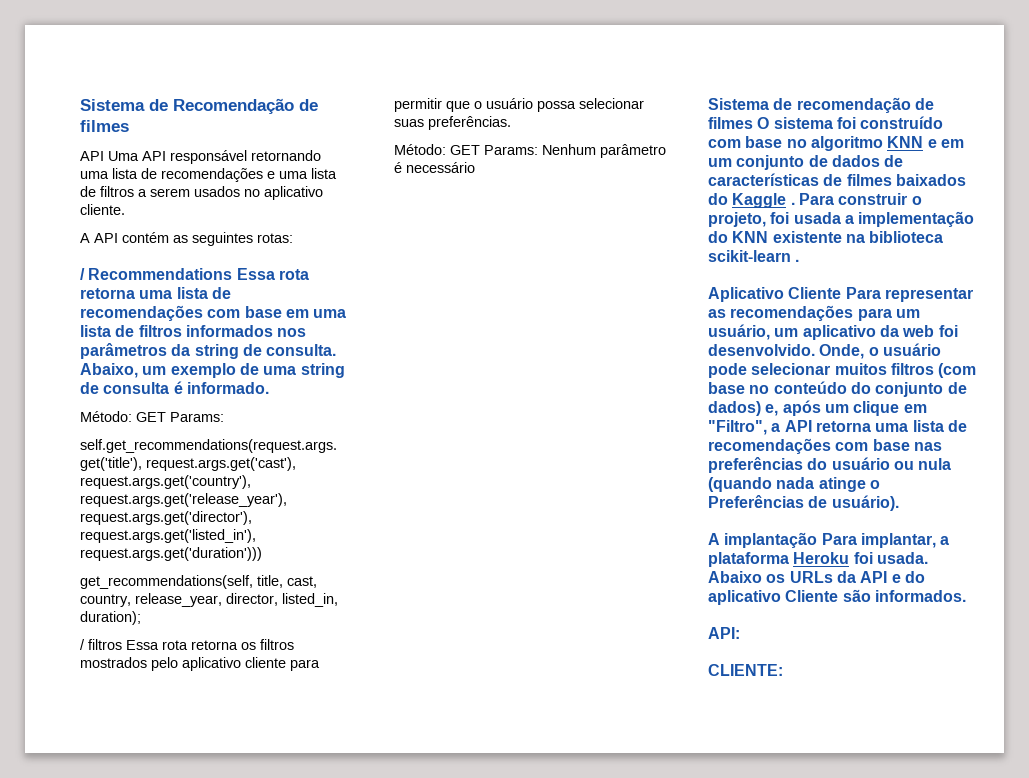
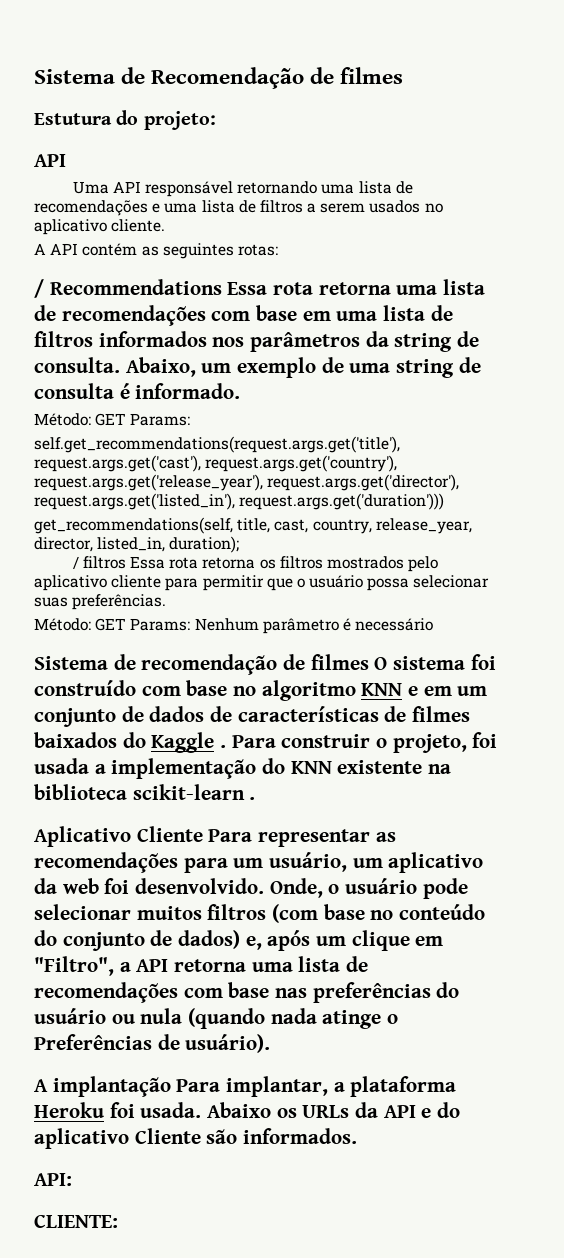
[80,151,104,161] // API -> [34,110,216,130] [34,154,66,167] // Estutura do projeto: // API //

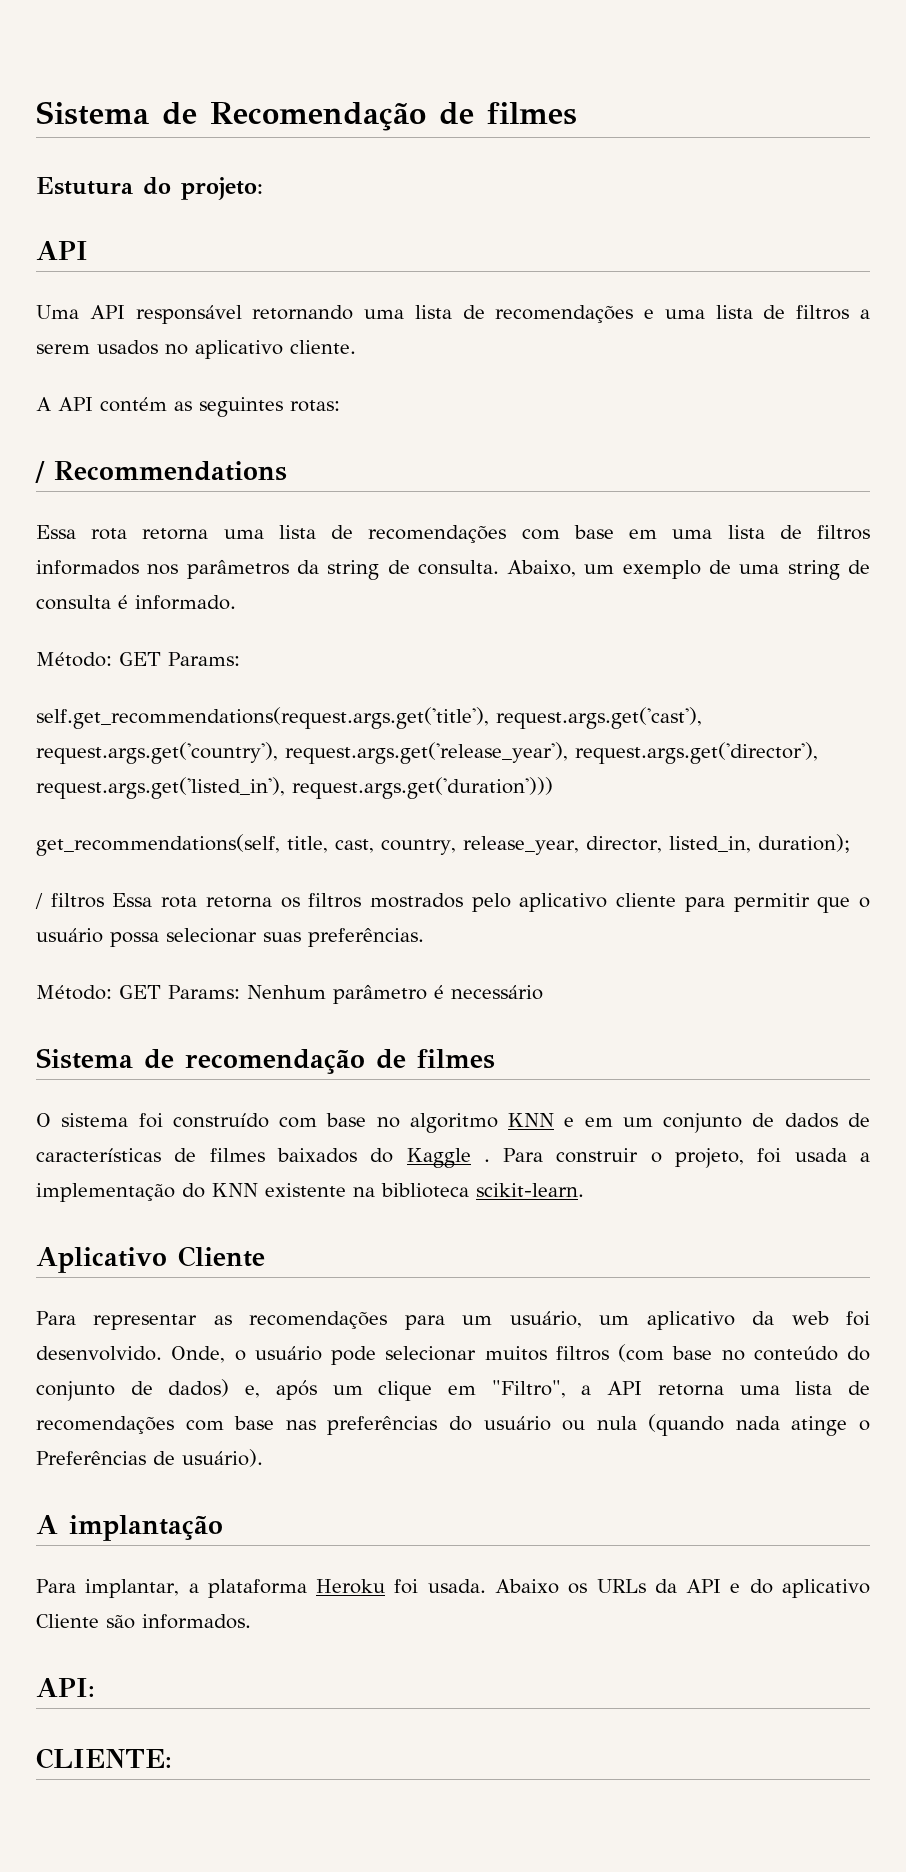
(222, 287) none -> (287, 471) //
(369, 662) none -> (495, 1059) //
[132,784,256,800] scikit-learn . -> [476,1183,584,1197] scikit-learn.
(203, 834) none -> (265, 1256) //
(171, 1086) none -> (223, 1528) //

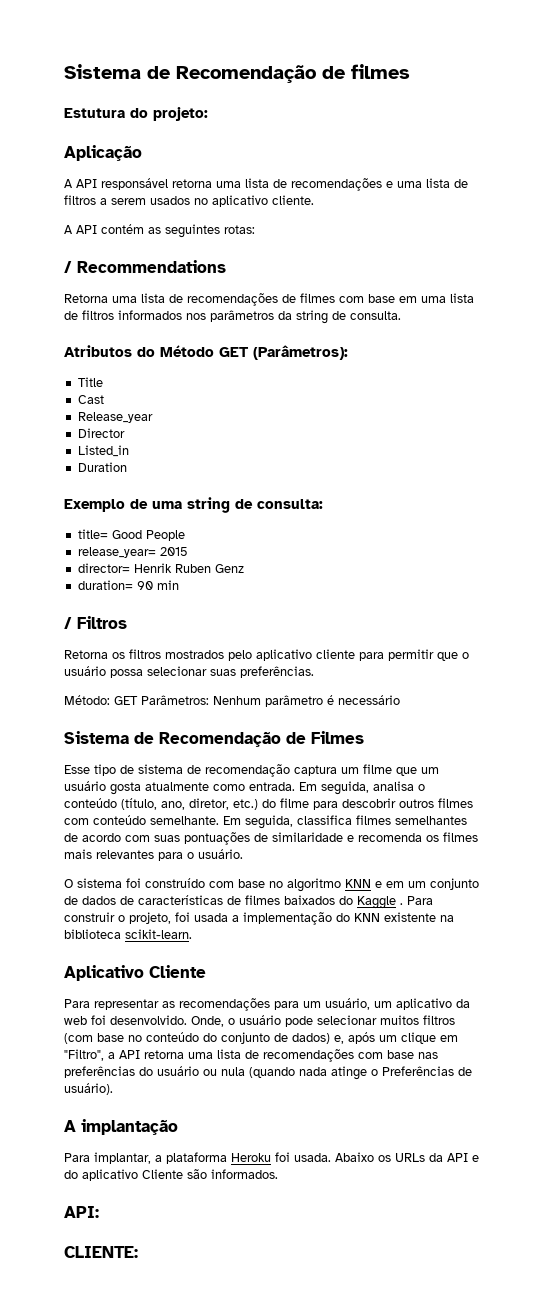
[36,241,88,260] [36,305,79,319] API // Uma -> [64,145,142,161] [64,179,73,188] Aplicação // A
[252,305,354,320] retornando -> [172,179,212,188] retorna
[36,525,507,543] Essa rota retorna uma lista de recomendações -> [64,293,335,306] Retorna uma lista de recomendações de filmes
[507,560,870,580] [36,595,236,610] [36,652,240,667] [36,707,702,729] [36,742,818,764] [36,777,553,799] [36,834,850,856] [35,893,272,909] Abaixo, um exemplo de uma string de consulta é informado. // Método: GET Params: // self.get_recommendations(request.args.get('title'), request.args.get('cast'), request.args.get('country'), request.args.get('release_year'), request.args.get('director'), request.args.get('listed_in'), request.args.get('duration'))) // get_recommendations(self, title, cast, country, release_year, director, listed_in, duration); // / filtros Essa rota retorna -> [64,345,348,360] [77,377,103,387] [77,395,104,404] [77,412,153,423] [77,428,125,438] [77,445,129,457] [77,462,127,472] [64,497,323,513] [77,529,185,541] [77,547,188,558] [77,563,244,573] [77,580,179,590] [64,616,127,629] [64,650,108,659] // Atributos do Método GET (Parâmetros): // Title // Cast // Release_year // Director // Listed_in // Duration // Exemplo de uma string de consulta: // title= Good People // release_year= 2015 // director= Henrik Ruben Genz // duration= 90 min // / Filtros // Retorna
[168,985,240,999] Params: -> [141,695,209,705] Parâmetros:
[185,1049,495,1074] recomendação de filmes -> [159,731,364,747] [64,764,439,777] [64,781,425,795] [64,798,473,810] [64,815,467,829] [64,832,478,845] [64,849,243,861] Recomendação de Filmes // Esse tipo de sistema de recomendação captura um filme que um usuário gosta atualmente como entrada. Em seguida, analisa o conteúdo (título, ano, diretor, etc.) do filme para descobrir outros filmes com conteúdo semelhante. Em seguida, classifica filmes semelhantes de acordo com suas pontuações de similaridade e recomenda os filmes mais relevantes para o usuário.

